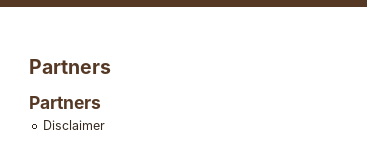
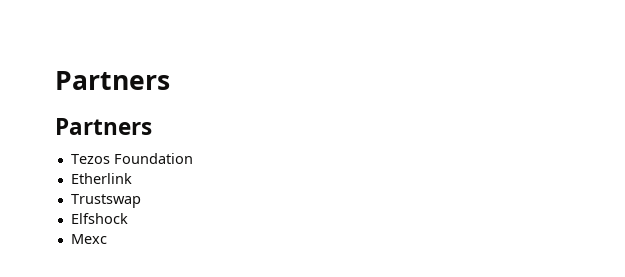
[42,120,105,130] Disclaimer -> [70,153,193,164] [70,173,132,184] [70,194,141,208] [70,213,128,224] [70,234,107,244] Tezos Foundation // Etherlink // Trustswap // Elfshock // Mexc

